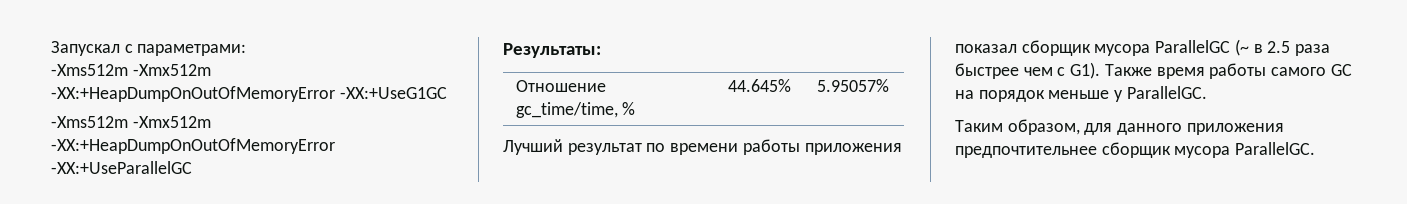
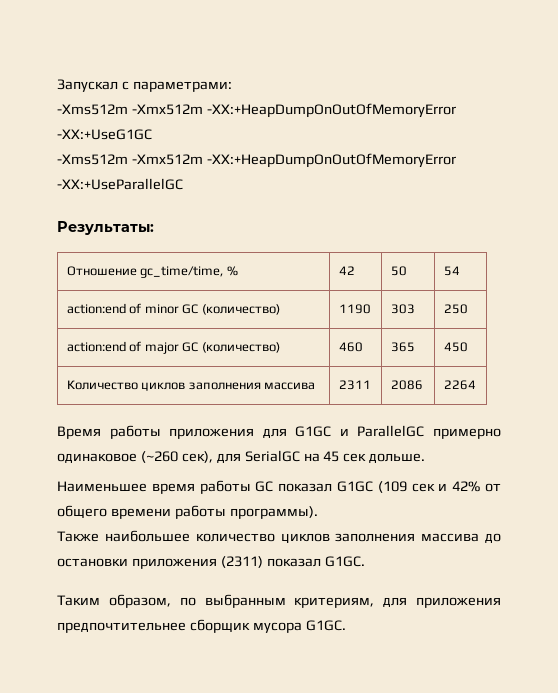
[727,79,791,92] [816,79,889,92] [503,139,902,155] [955,39,1331,56] [955,62,1352,79] [955,86,1207,102] [955,119,1183,135] 44.645% | 5.95057% // Лучший результат по времени работы приложения показал сборщик мусора ParallelGC (~ в 2.5 раза быстрее чем с G1). Также время работы самого GC на порядок меньше у ParallelGC. // Таким образом, для данного -> [338,266,355,275] [390,266,407,276] [443,266,460,276] [66,303,280,315] [338,304,371,314] [390,304,415,314] [443,304,468,314] [66,341,280,354] [338,342,363,352] [390,342,415,352] [443,342,468,352] [66,380,316,391] [338,380,371,390] [390,380,423,390] [443,380,476,390] [57,425,501,439] [57,450,426,463] [57,480,502,494] [57,505,318,519] [57,530,501,543] [57,556,365,569] [57,594,408,608] 42 | 50 | 54 // action:end of minor GC (количество) | 1190 | 303 | 250 // action:end of major GC (количество) | 460 | 365 | 450 // Количество циклов заполнения массива | 2311 | 2086 | 2264 // Время работы приложения для G1GC и ParallelGC примерно одинаковое (~260 сек), для SerialGC на 45 сек дольше. // Наименьшее время работы GC показал G1GC (109 сек и 42% от общего времени работы программы). // Также наибольшее количество циклов заполнения массива до остановки приложения (2311) показал G1GC. // Таким образом, по выбранным критериям, для
[1235,142,1316,155] ParallelGC. -> [305,620,346,631] G1GC.

